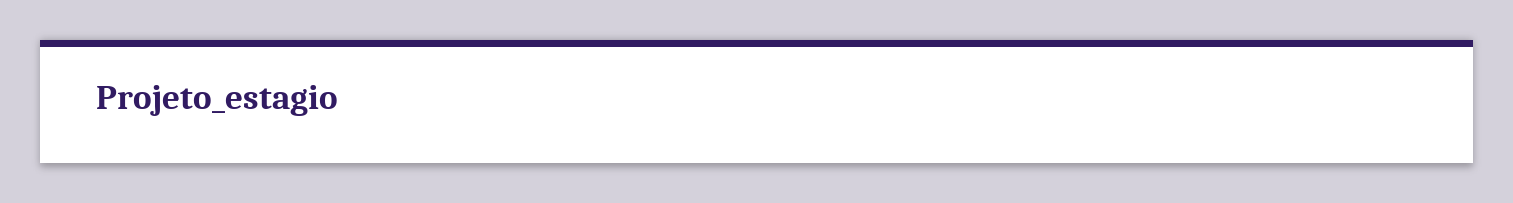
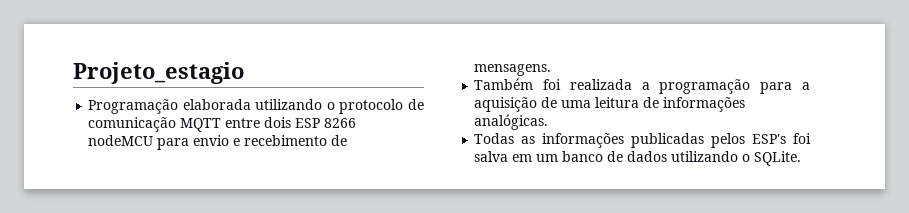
(338, 100) none -> [88,99,424,114] [88,117,357,132] [88,135,348,150] [474,64,552,76] [474,78,810,94] [474,97,746,112] [474,114,549,130] [474,133,811,148] [474,151,802,166] // Programação elaborada utilizando o protocolo de comunicação MQTT entre dois ESP 8266 nodeMCU para envio e recebimento de mensagens. // Também foi realizada a programação para a aquisição de uma leitura de informações analógicas. // Todas as informações publicadas pelos ESP's foi salva em um banco de dados utilizando o SQLite.

